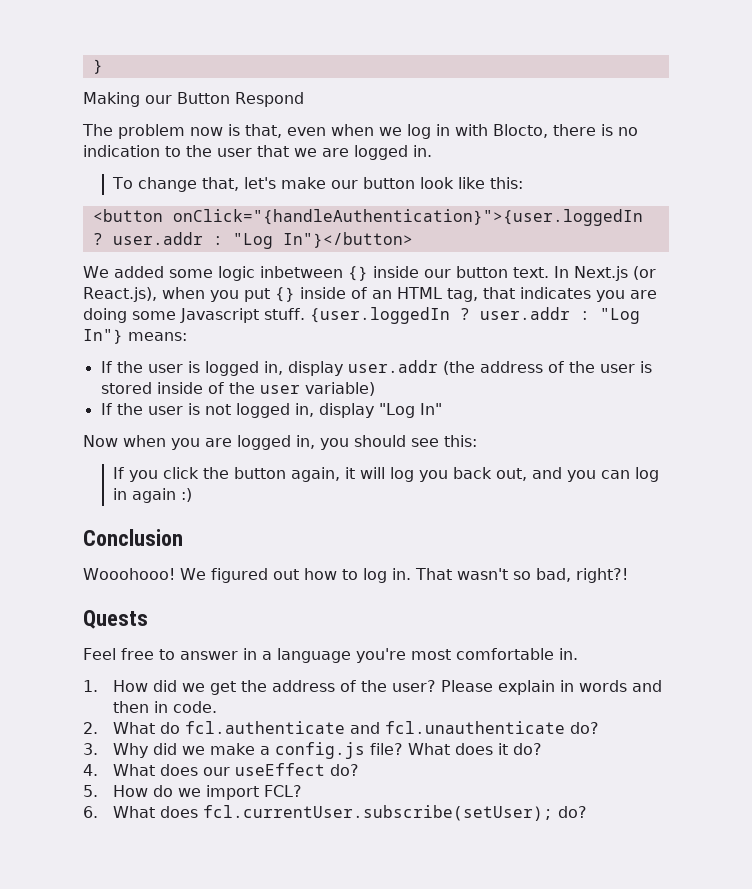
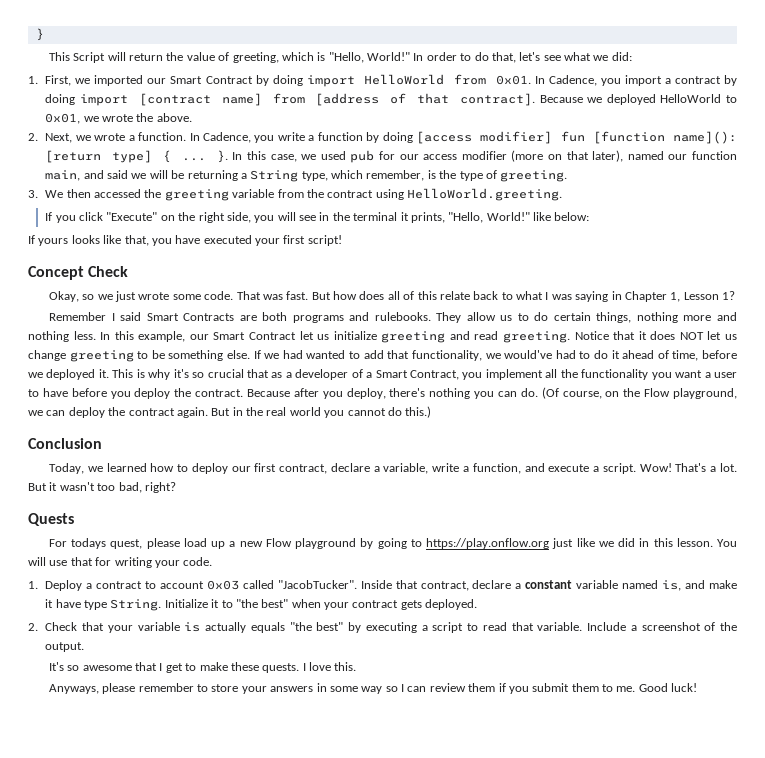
[83,92,304,107] [82,124,638,139] [83,145,432,160] [112,177,524,192] [92,209,643,226] [92,232,413,249] [83,266,656,281] [83,287,657,302] [83,307,640,324] [83,329,187,344] [100,360,652,376] [100,382,375,396] [100,403,442,418] [83,435,477,450] [113,467,660,482] [113,488,193,503] [83,529,183,546] [83,568,628,583] [83,610,148,629] [83,648,578,663] [83,680,663,695] [113,701,218,713] [83,721,600,734] [83,742,543,759] [83,763,360,776] [83,785,303,800] [83,805,588,821] Making our Button Respond // The problem now is that, even when we log in with Blocto, there is no indication to the user that we are logged in. // To change that, let's make our button look like this: // <button onClick="{handleAuthentication}">{user.loggedIn ? user.addr : "Log In"}</button> // We added some logic inbetween {} inside our button text. In Next.js (or React.js), when you put {} inside of an HTML tag, that indicates you are doing some Javascript stuff. {user.loggedIn ? user.addr : "Log In"} means: // If the user is logged in, display user.addr (the address of the user is stored inside of the user variable) // If the user is not logged in, display "Log In" // Now when you are logged in, you should see this: // If you click the button again, it will log you back out, and you can log in again :) // Conclusion // Wooohooo! We figured out how to log in. That wasn't so bad, right?! // Quests // Feel free to answer in a language you're most comfortable in. // 1. How did we get the address of the user? Please explain in words and then in code. // 2. What do fcl.authenticate and fcl.unauthenticate do? // 3. Why did we make a config.js file? What does it do? // 4. What does our useEffect do? // 5. How do we import FCL? // 6. What does fcl.currentUser.subscribe(setUser); do? -> [48,52,632,63] [28,74,737,87] [45,93,737,106] [45,113,192,124] [28,131,737,144] [45,150,738,163] [45,170,568,182] [28,188,562,201] [45,212,590,223] [28,235,342,246] [28,266,129,280] [48,291,736,302] [48,312,737,323] [28,331,737,343] [28,350,737,362] [28,369,738,380] [28,387,737,399] [28,406,432,418] [28,438,102,449] [48,463,737,474] [28,482,176,493] [28,513,74,526] [48,538,737,549] [28,557,213,568] [28,580,737,591] [45,599,478,611] [28,622,737,633] [45,642,85,652] [48,662,357,673] [48,683,698,694] This Script will return the value of greeting, which is "Hello, World!" In order to do that, let's see what we did: // 1. First, we imported our Smart Contract by doing import HelloWorld from 0x01. In Cadence, you import a contract by doing import [contract name] from [address of that contract]. Because we deployed HelloWorld to 0x01, we wrote the above. // 2. Next, we wrote a function. In Cadence, you write a function by doing [access modifier] fun [function name](): [return type] { ... }. In this case, we used pub for our access modifier (more on that later), named our function main, and said we will be returning a String type, which remember, is the type of greeting. // 3. We then accessed the greeting variable from the contract using HelloWorld.greeting. // If you click "Execute" on the right side, you will see in the terminal it prints, "Hello, World!" like below: // If yours looks like that, you have executed your first script! // Concept Check // Okay, so we just wrote some code. That was fast. But how does all of this relate back to what I was saying in Chapter 1, Lesson 1? // Remember I said Smart Contracts are both programs and rulebooks. They allow us to do certain things, nothing more and nothing less. In this example, our Smart Contract let us initialize greeting and read greeting. Notice that it does NOT let us change greeting to be something else. If we had wanted to add that functionality, we would've had to do it ahead of time, before we deployed it. This is why it's so crucial that as a developer of a Smart Contract, you implement all the functionality you want a user to have before you deploy the contract. Because after you deploy, there's nothing you can do. (Of course, on the Flow playground, we can deploy the contract again. But in the real world you cannot do this.) // Conclusion // Today, we learned how to deploy our first contract, declare a variable, write a function, and execute a script. Wow! That's a lot. But it wasn't too bad, right? // Quests // For todays quest, please load up a new Flow playground by going to https://play.onflow.org just like we did in this lesson. You will use that for writing your code. // 1. Deploy a contract to account 0x03 called "JacobTucker". Inside that contract, declare a constant variable named is, and make it have type String. Initialize it to "the best" when your contract gets deployed. // 2. Check that your variable is actually equals "the best" by executing a script to read that variable. Include a screenshot of the output. // It's so awesome that I get to make these quests. I love this. // Anyways, please remember to store your answers in some way so I can review them if you submit them to me. Good luck!

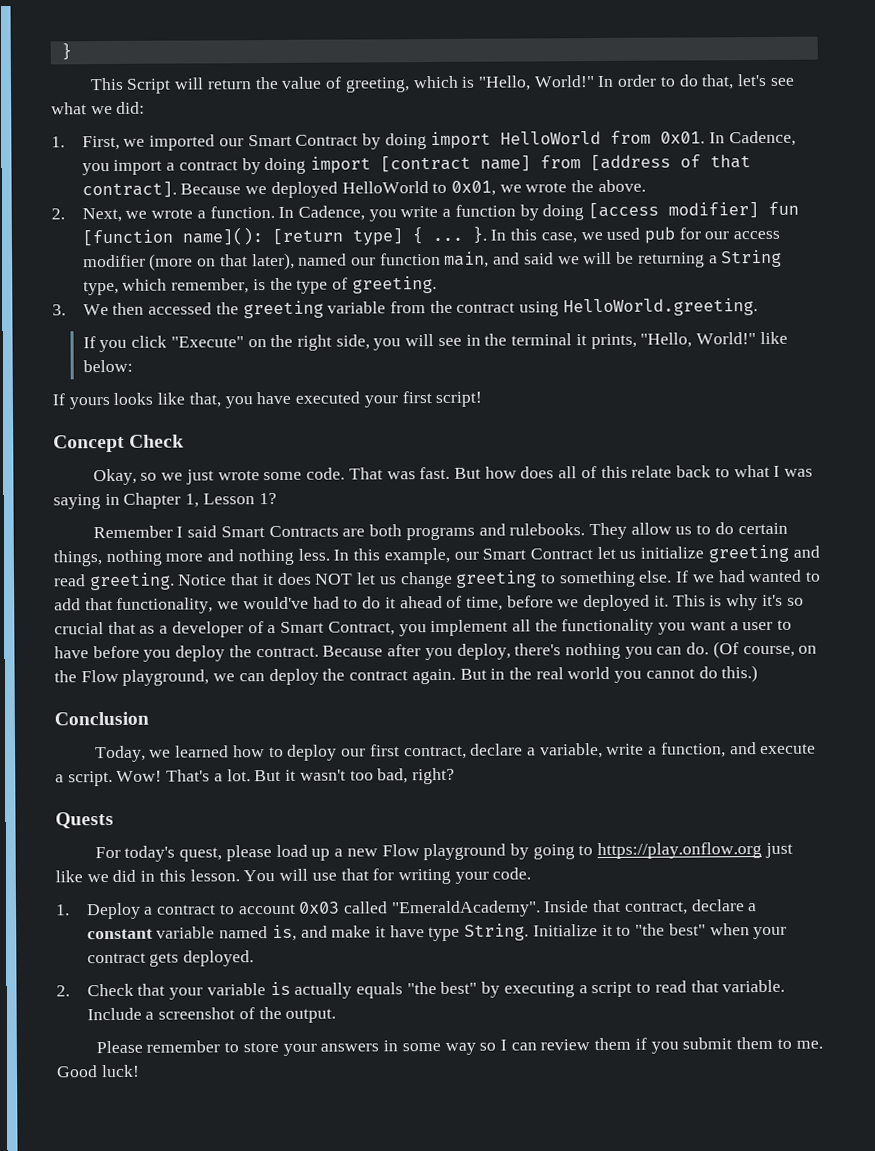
[151,350,165,359] be -> (556, 578) none
[71,538,107,549] todays -> [124,845,176,862] today's
[277,580,357,589] "JacobTucker". -> [390,900,541,918] "EmeraldAcademy".
[48,662,357,673] [48,683,136,694] It's so awesome that I get to make these quests. I love this. // Anyways, please -> [95,1040,143,1054] Please

